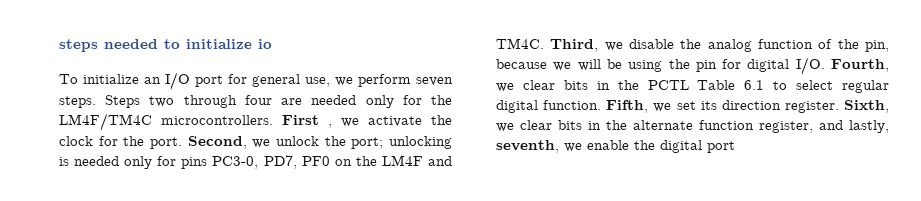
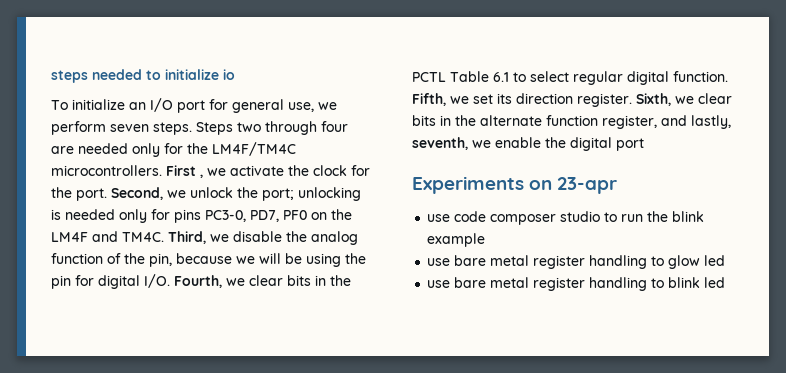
(735, 147) none -> [412,176,618,194] [427,211,705,225] [427,233,486,247] [427,255,726,269] [427,277,726,291] // Experiments on 23-apr // use code composer studio to run the blink example // use bare metal register handling to glow led // use bare metal register handling to blink led

